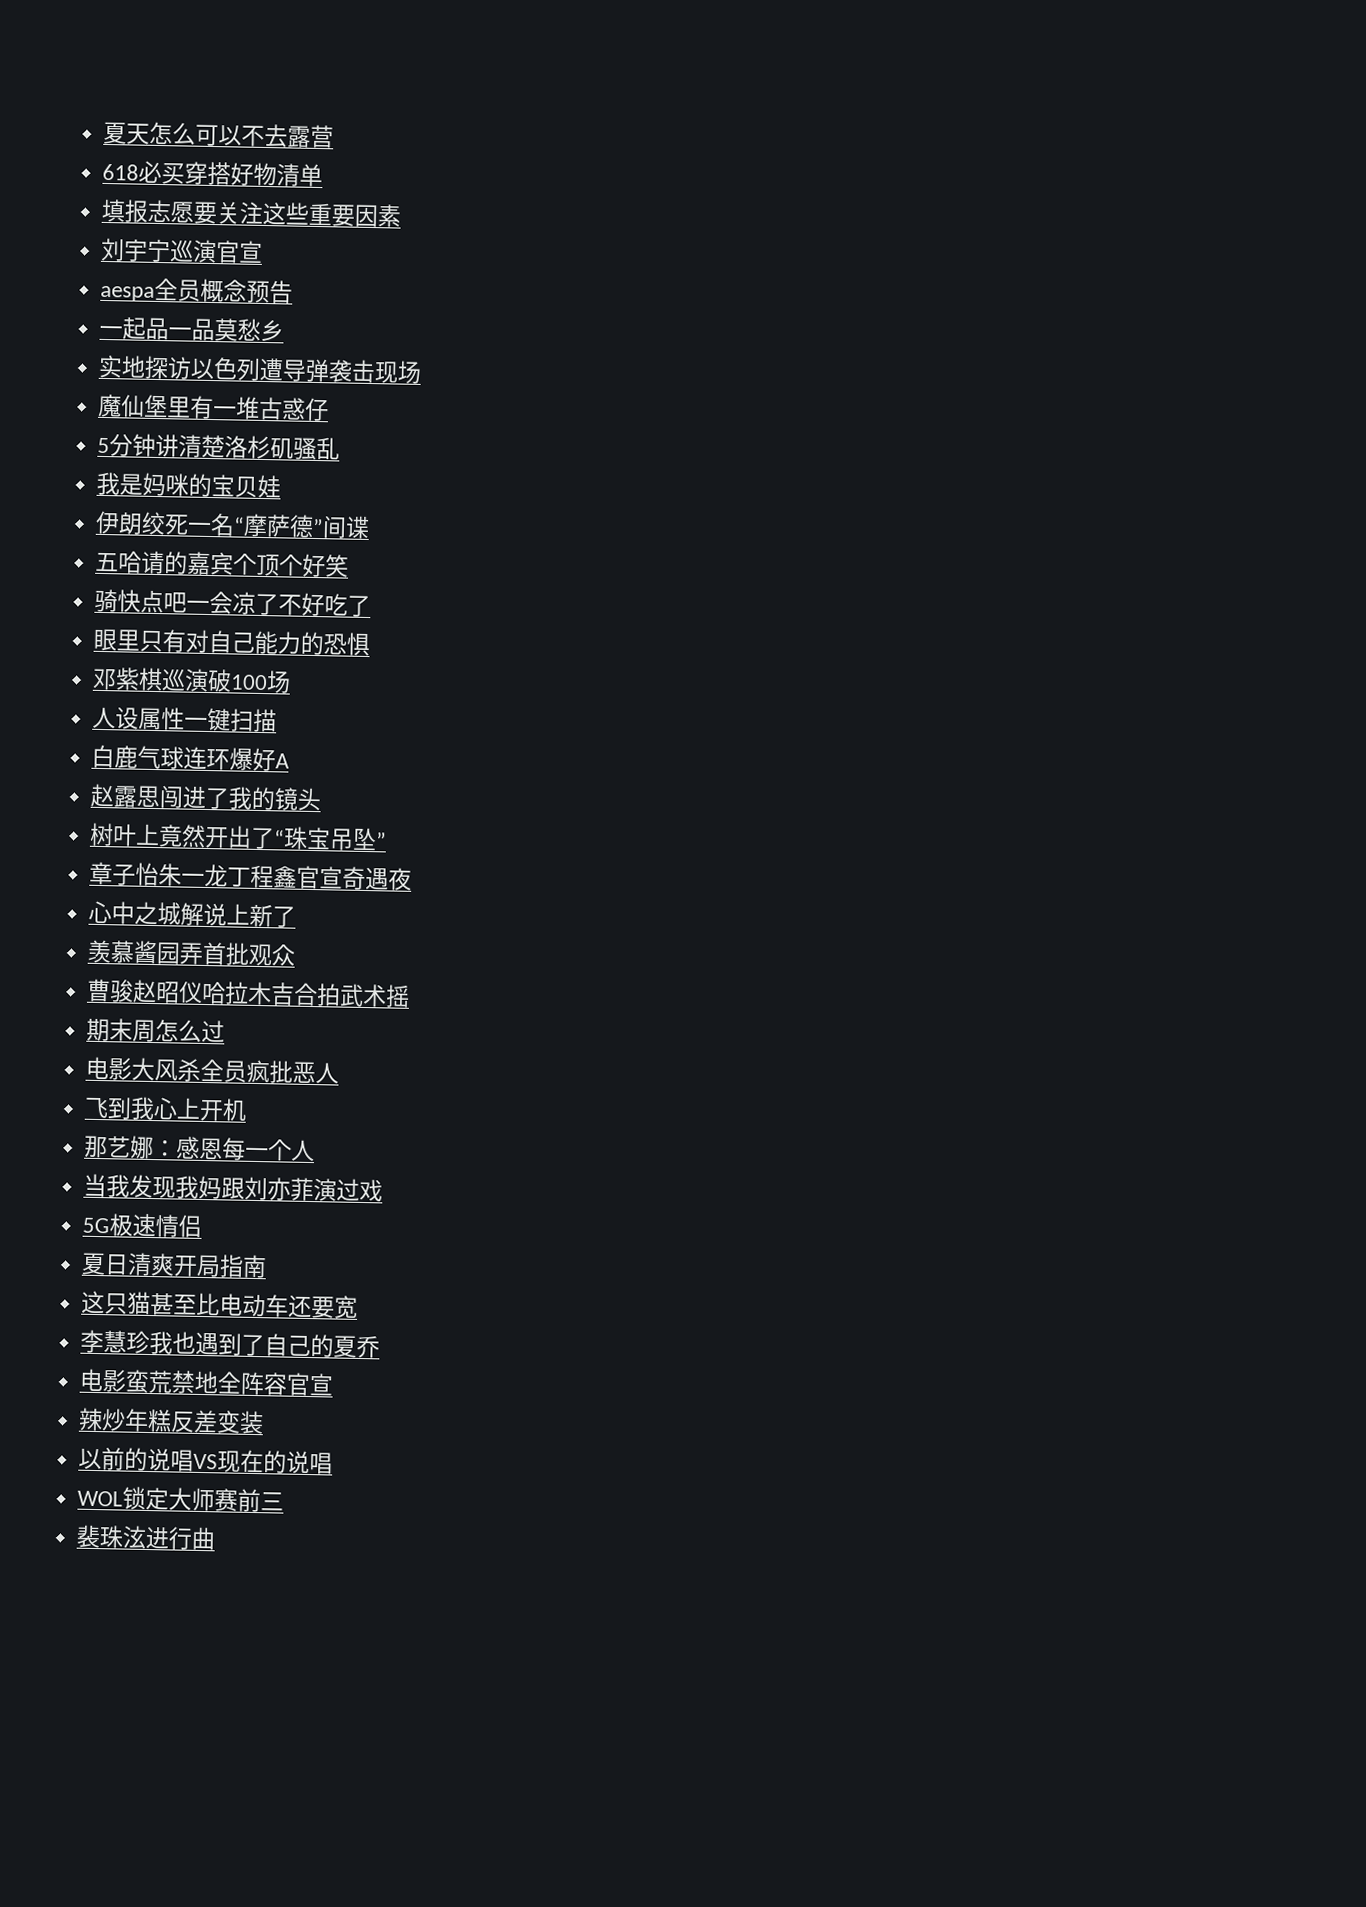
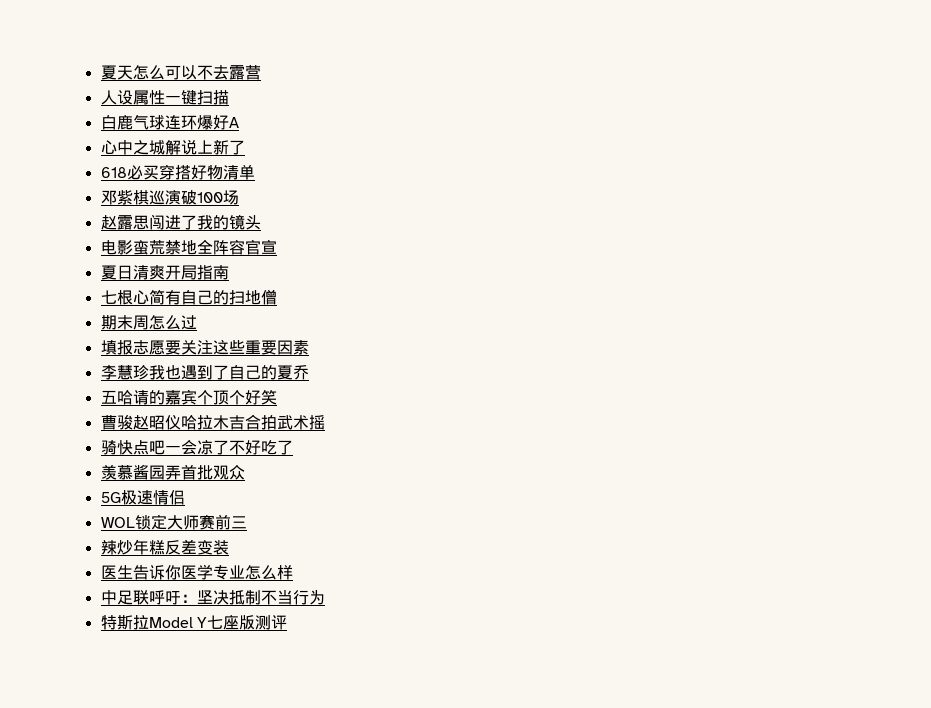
[102,160,324,188] [101,198,403,228] [100,237,264,264] [100,277,294,304] [99,316,285,342] [98,354,423,384] [98,393,330,422] [97,433,341,461] [96,471,282,499] [95,510,371,540] [95,550,350,578] [94,588,372,618] [93,628,371,657] [92,667,292,694] // 618必买穿搭好物清单 // 填报志愿要关注这些重要因素 // 刘宇宁巡演官宣 // aespa全员概念预告 // 一起品一品莫愁乡 // 实地探访以色列遭导弹袭击现场 // 魔仙堡里有一堆古惑仔 // 5分钟讲清楚洛杉矶骚乱 // 我是妈咪的宝贝娃 // 伊朗绞死一名“摩萨德”间谍 // 五哈请的嘉宾个顶个好笑 // 骑快点吧一会凉了不好吃了 // 眼里只有对自己能力的恐惧 // 邓紫棋巡演破100场 -> (261, 72) none
(291, 761) none -> [100,139,245,155] [100,164,255,180] [100,190,239,205] // 心中之城解说上新了 // 618必买穿搭好物清单 // 邓紫棋巡演破100场
[89,822,388,851] [89,861,413,891] [88,900,297,928] [87,939,297,967] 树叶上竟然开出了“珠宝吊坠” // 章子怡朱一龙丁程鑫官宣奇遇夜 // 心中之城解说上新了 // 羡慕酱园弄首批观众 -> [100,239,277,255] [100,265,229,280] [100,289,277,305] [100,315,197,330] [100,340,309,355] [100,365,309,380] [100,389,277,405] 电影蛮荒禁地全阵容官宣 // 夏日清爽开局指南 // 七根心简有自己的扫地僧 // 期末周怎么过 // 填报志愿要关注这些重要因素 // 李慧珍我也遇到了自己的夏乔 // 五哈请的嘉宾个顶个好笑
[86,1018,226,1043] [85,1056,340,1084] [84,1096,248,1122] [84,1135,316,1162] [83,1173,384,1203] [82,1213,203,1238] [81,1252,268,1279] [81,1290,359,1319] [80,1329,381,1359] [79,1368,335,1397] [78,1407,265,1435] [78,1447,334,1475] [77,1486,285,1513] [76,1524,217,1551] 期末周怎么过 // 电影大风杀全员疯批恶人 // 飞到我心上开机 // 那艺娜：感恩每一个人 // 当我发现我妈跟刘亦菲演过戏 // 5G极速情侣 // 夏日清爽开局指南 // 这只猫甚至比电动车还要宽 // 李慧珍我也遇到了自己的夏乔 // 电影蛮荒禁地全阵容官宣 // 辣炒年糕反差变装 // 以前的说唱VS现在的说唱 // WOL锁定大师赛前三 // 裴珠泫进行曲 -> [100,439,293,455] [100,464,245,480] [100,490,185,505] [100,514,247,530] [100,539,229,555] [100,564,293,580] [100,590,325,605] [100,615,287,630] 骑快点吧一会凉了不好吃了 // 羡慕酱园弄首批观众 // 5G极速情侣 // WOL锁定大师赛前三 // 辣炒年糕反差变装 // 医生告诉你医学专业怎么样 // 中足联呼吁：坚决抵制不当行为 // 特斯拉Model Y七座版测评

